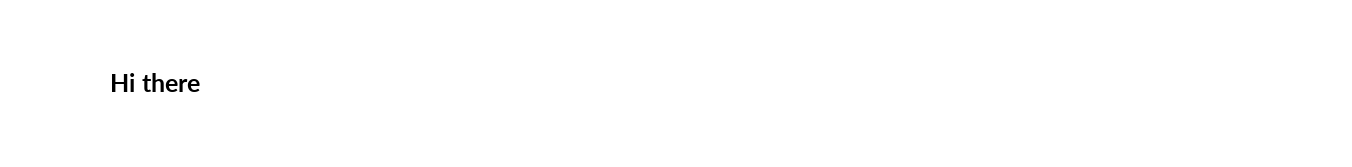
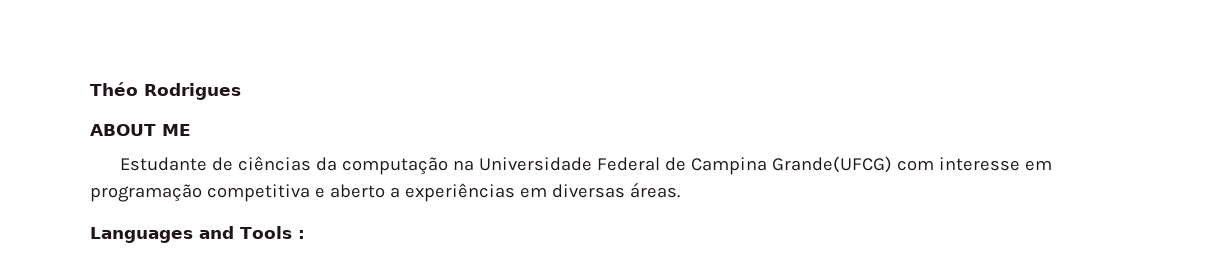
[110,73,200,92] Hi there -> [90,82,241,100] [90,124,191,136] [120,156,1053,175] [90,182,680,202] [90,226,305,243] Théo Rodrigues // ABOUT ME // Estudante de ciências da computação na Universidade Federal de Campina Grande(UFCG) com interesse em programação competitiva e aberto a experiências em diversas áreas. // Languages and Tools :

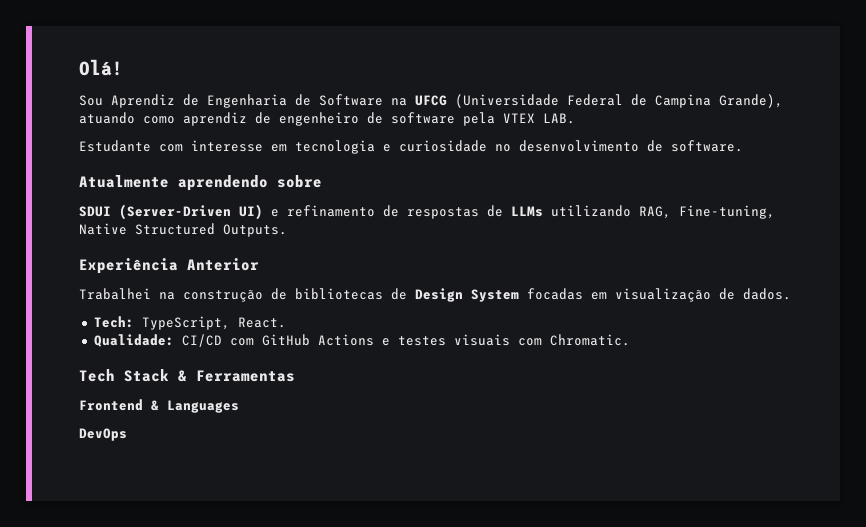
[90,82,241,100] [90,124,191,136] [120,156,1053,175] [90,182,680,202] [90,226,305,243] Théo Rodrigues // ABOUT ME // Estudante de ciências da computação na Universidade Federal de Campina Grande(UFCG) com interesse em programação competitiva e aberto a experiências em diversas áreas. // Languages and Tools : -> [79,59,123,76] [79,94,783,108] [79,112,575,126] [79,140,743,154] [79,175,322,191] [79,204,775,220] [79,223,287,237] [79,258,259,274] [79,288,791,302] [93,316,286,330] [93,334,630,347] [79,369,295,382] [79,399,239,413] [79,428,127,441] Olá! // Sou Aprendiz de Engenharia de Software na UFCG (Universidade Federal de Campina Grande), atuando como aprendiz de engenheiro de software pela VTEX LAB. // Estudante com interesse em tecnologia e curiosidade no desenvolvimento de software. // Atualmente aprendendo sobre // SDUI (Server-Driven UI) e refinamento de respostas de LLMs utilizando RAG, Fine-tuning, Native Structured Outputs. // Experiência Anterior // Trabalhei na construção de bibliotecas de Design System focadas em visualização de dados. // Tech: TypeScript, React. // Qualidade: CI/CD com GitHub Actions e testes visuais com Chromatic. // Tech Stack & Ferramentas // Frontend & Languages // DevOps

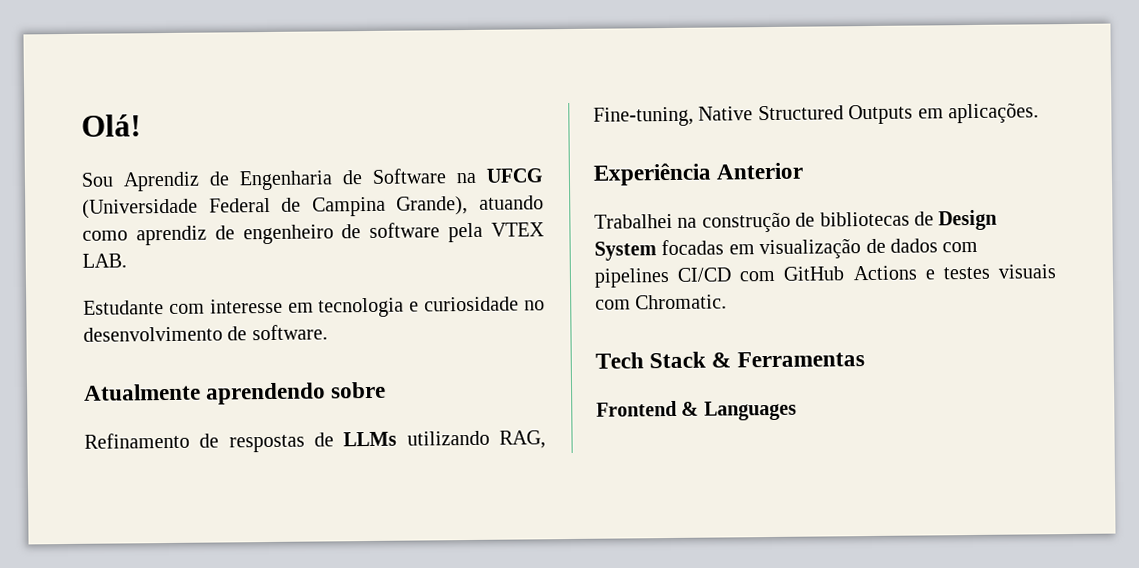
[79,204,375,220] SDUI (Server-Driven UI) e refinamento -> [84,432,190,449] Refinamento
[223,224,287,237] Outputs. -> [848,102,1039,125] Outputs em aplicações.
[743,288,791,300] [93,316,286,330] [93,334,174,347] dados. // Tech: TypeScript, React. // Qualidade: -> [890,238,979,253] [594,268,670,288] dados com pipelines
[79,428,127,441] // DevOps -> (797, 410) none

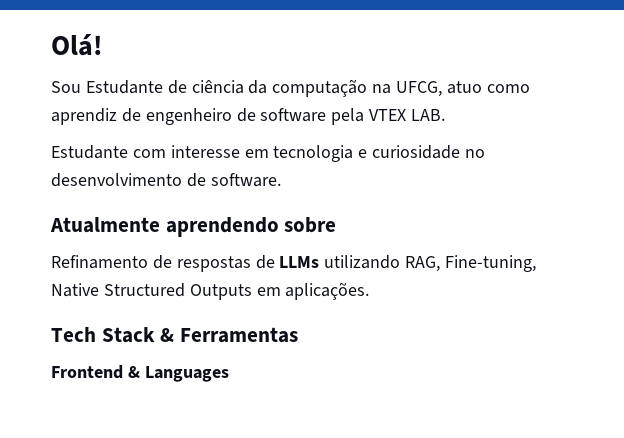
[123,168,543,192] [82,195,544,219] Aprendiz de Engenharia de Software na UFCG (Universidade Federal de Campina Grande), atuando -> [85,79,482,97] Estudante de ciência da computação na UFCG, atuo
[593,162,804,186] [594,209,998,233] [594,238,979,261] [594,264,1056,288] [595,294,728,310] // Experiência Anterior // Trabalhei na construção de bibliotecas de Design System focadas em visualização de dados com pipelines CI/CD com GitHub Actions e testes visuais com Chromatic. -> (370, 291) none

